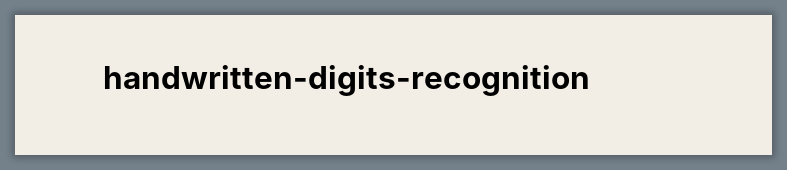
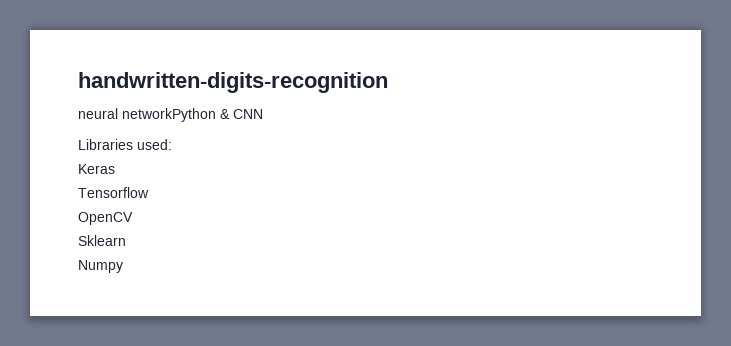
(590, 80) none -> [78,108,263,122] [78,139,172,150] [78,164,115,174] [78,187,149,198] [78,212,133,225] [78,235,126,246] [78,260,123,273] // neural networkPython & CNN // Libraries used: // Keras // Tensorflow // OpenCV // Sklearn // Numpy

